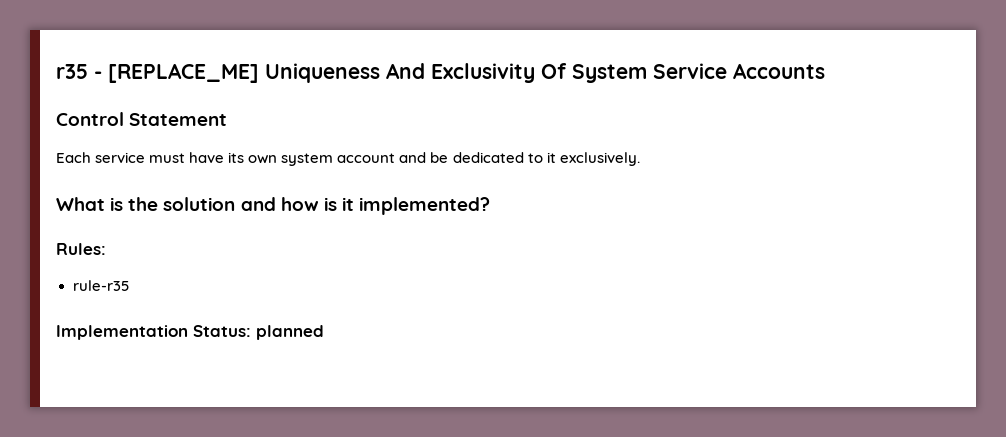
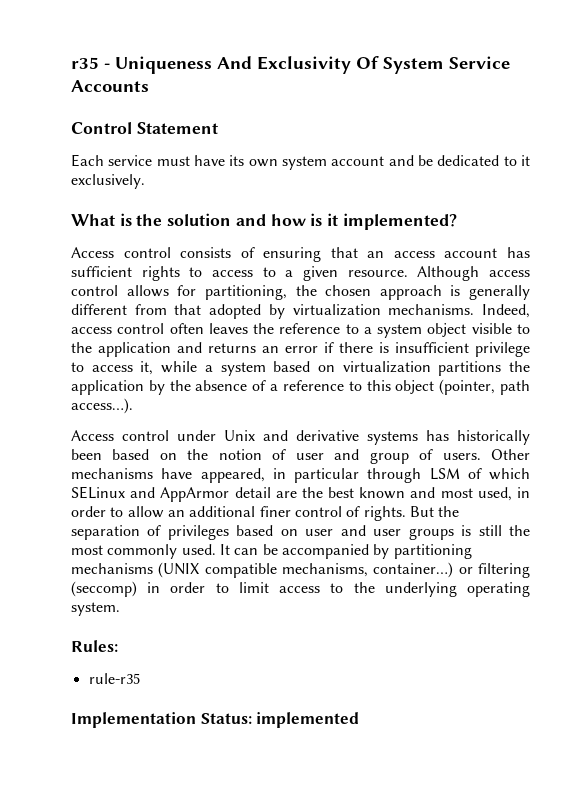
[108,63,259,83] [REPLACE_ME] -> (110, 66) none
(491, 206) none -> [71,247,530,262] [71,266,530,281] [71,285,530,300] [71,304,530,319] [71,323,530,338] [71,342,530,357] [71,361,530,376] [71,379,530,395] [71,398,133,414] [71,430,530,445] [71,449,530,464] [71,468,530,483] [71,486,530,502] [71,506,460,521] [71,525,530,540] [71,544,472,559] [71,562,530,578] [71,581,530,597] [71,602,120,616] // Access control consists of ensuring that an access account has sufficient rights to access to a given resource. Although access control allows for partitioning, the chosen approach is generally different from that adopted by virtualization mechanisms. Indeed, access control often leaves the reference to a system object visible to the application and returns an error if there is insufficient privilege to access it, while a system based on virtualization partitions the application by the absence of a reference to this object (pointer, path access…). // Access control under Unix and derivative systems has historically been based on the notion of user and group of users. Other mechanisms have appeared, in particular through LSM of which SELinux and AppArmor detail are the best known and most used, in order to allow an additional finer control of rights. But the separation of privileges based on user and user groups is still the most commonly used. It can be accompanied by partitioning mechanisms (UNIX compatible mechanisms, container…) or filtering (seccomp) in order to limit access to the underlying operating system.
[256,325,324,340] planned -> [256,712,360,728] implemented

